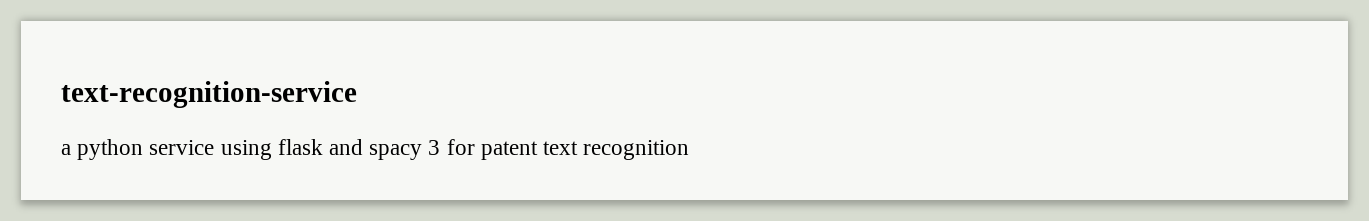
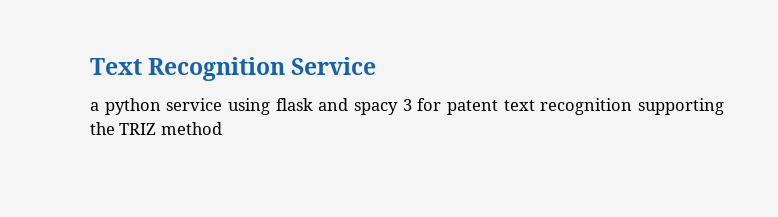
[61,81,357,108] text-recognition-service -> [90,57,377,81] Text Recognition Service
(690, 150) none -> [638,98,724,115] [90,122,222,135] supporting the TRIZ method

